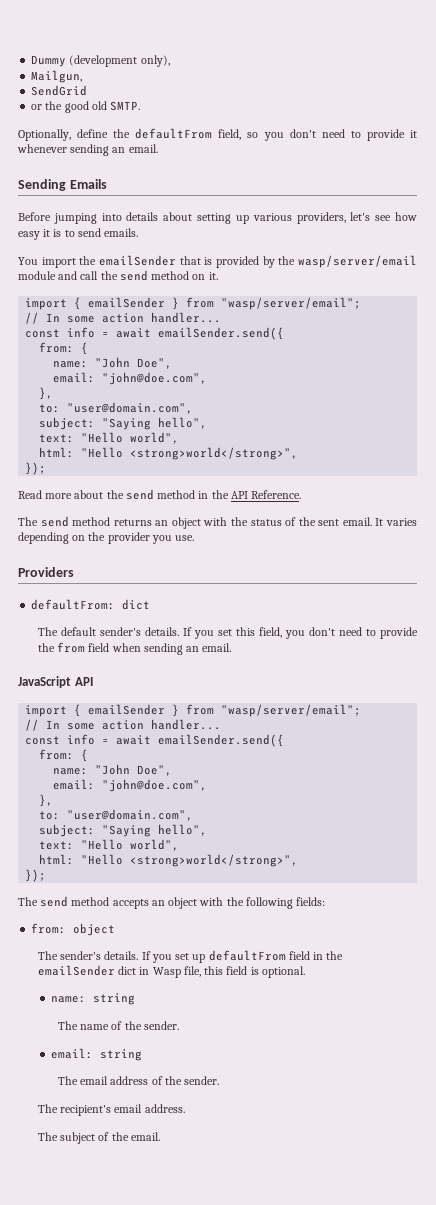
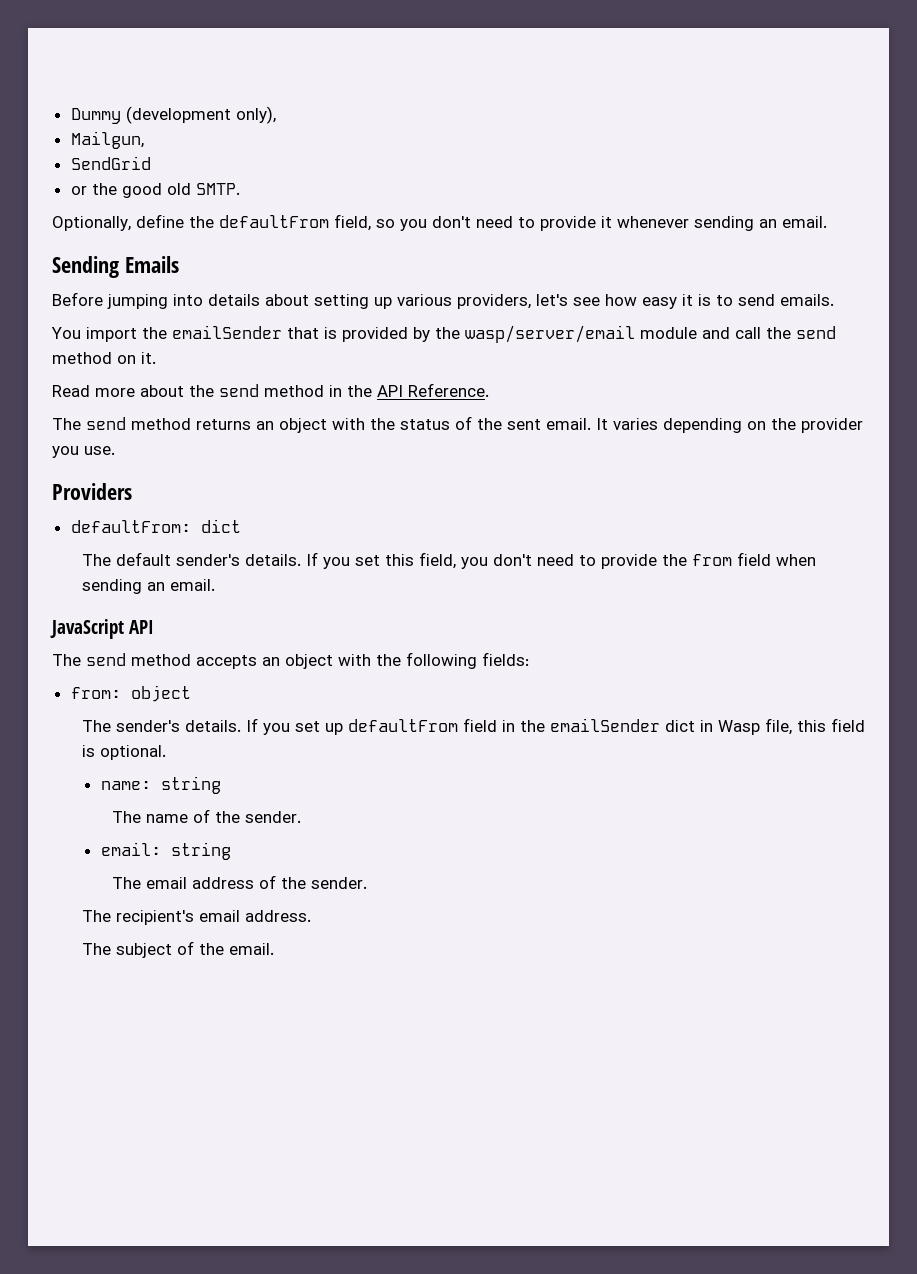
[25,297,362,310] [25,312,222,324] [25,327,285,340] [39,342,89,355] [53,357,173,369] [53,372,208,385] [39,387,54,400] [39,402,194,414] [39,417,208,430] [39,432,180,444] [39,447,299,460] [25,462,47,475] // import { emailSender } from "wasp/server/email"; // // In some action handler... // const info = await emailSender.send({ // from: { // name: "John Doe", // email: "john@doe.com", // }, // to: "user@domain.com", // subject: "Saying hello", // text: "Hello world", // html: "Hello <strong>world</strong>", // }); -> (156, 358) none
[25,704,362,717] [25,719,222,731] [25,734,285,747] [39,749,89,762] [53,764,173,776] [53,779,208,792] [39,794,54,807] [39,809,194,821] [39,824,208,837] [39,839,180,851] [39,854,299,867] [25,869,47,882] // import { emailSender } from "wasp/server/email"; // // In some action handler... // const info = await emailSender.send({ // from: { // name: "John Doe", // email: "john@doe.com", // }, // to: "user@domain.com", // subject: "Saying hello", // text: "Hello world", // html: "Hello <strong>world</strong>", // }); -> (155, 627) none

